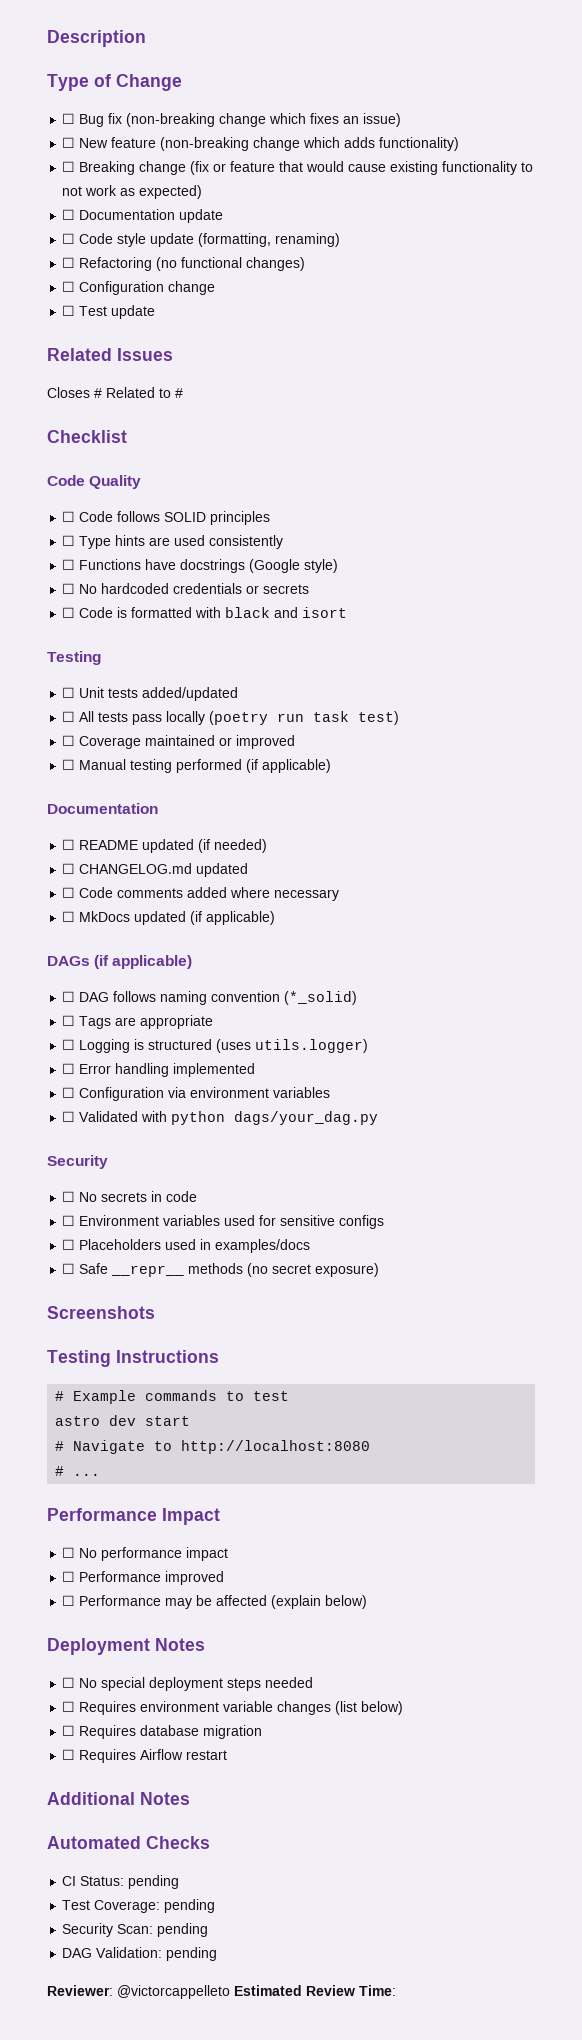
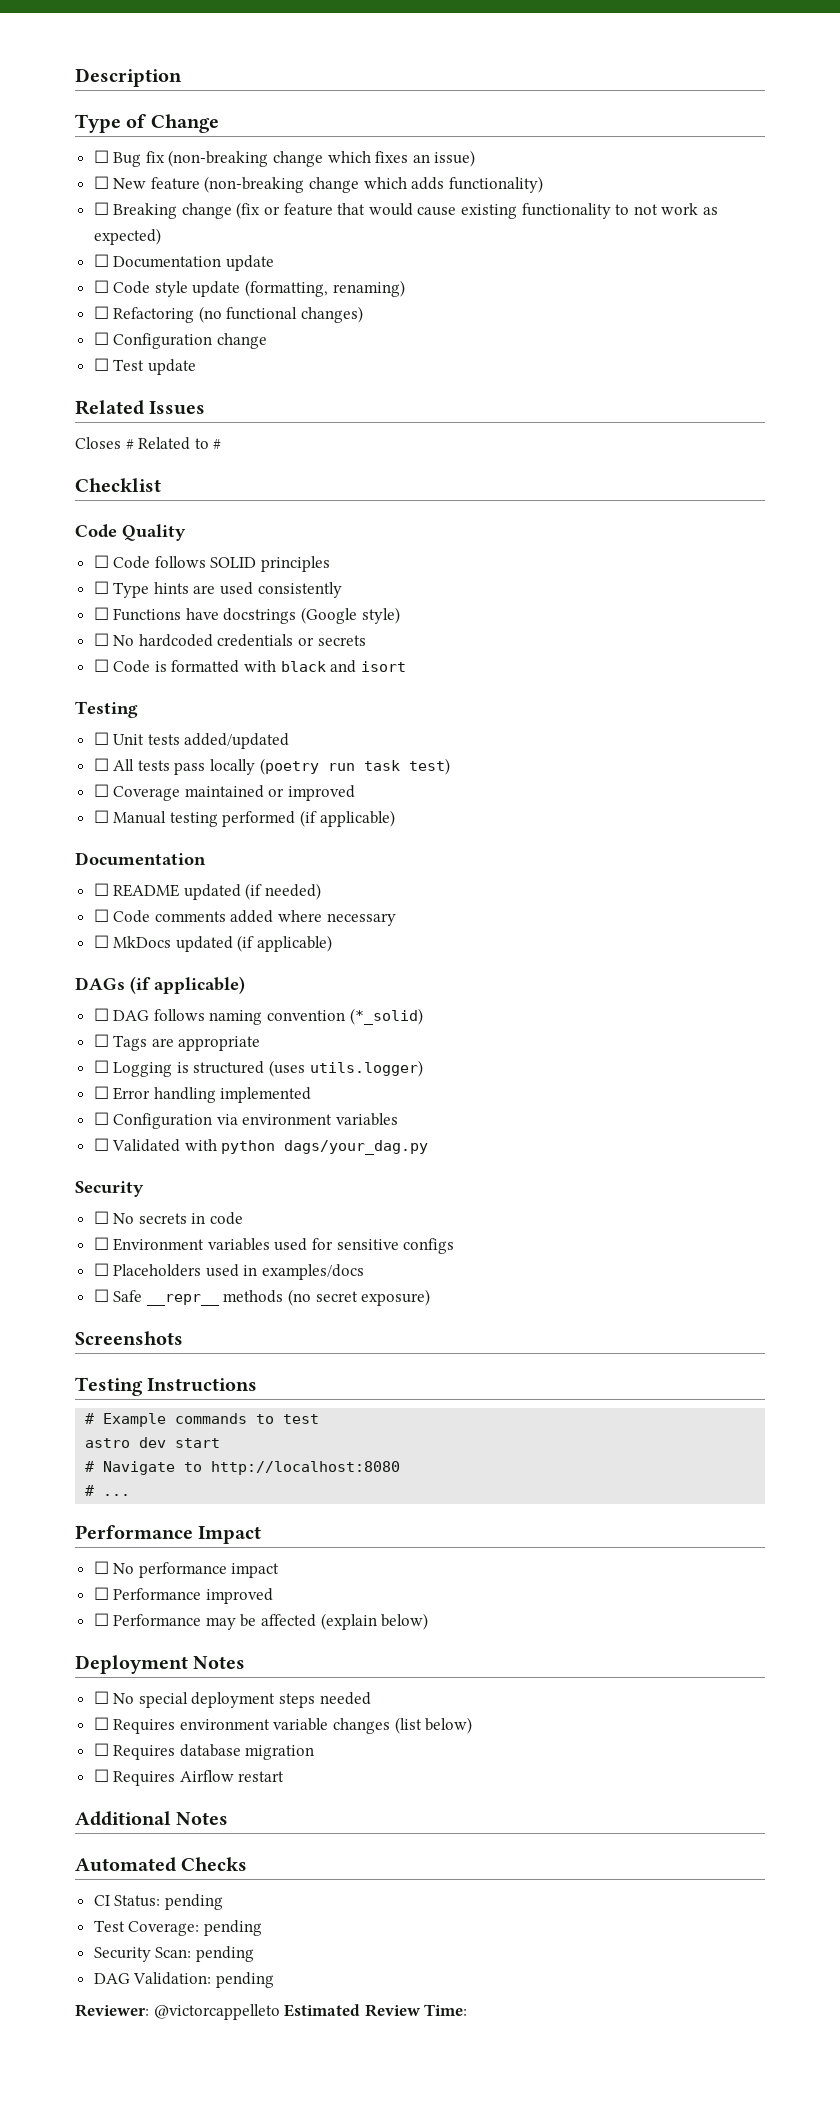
[62,863,249,877] // ☐ CHANGELOG.md updated -> (322, 891) none

